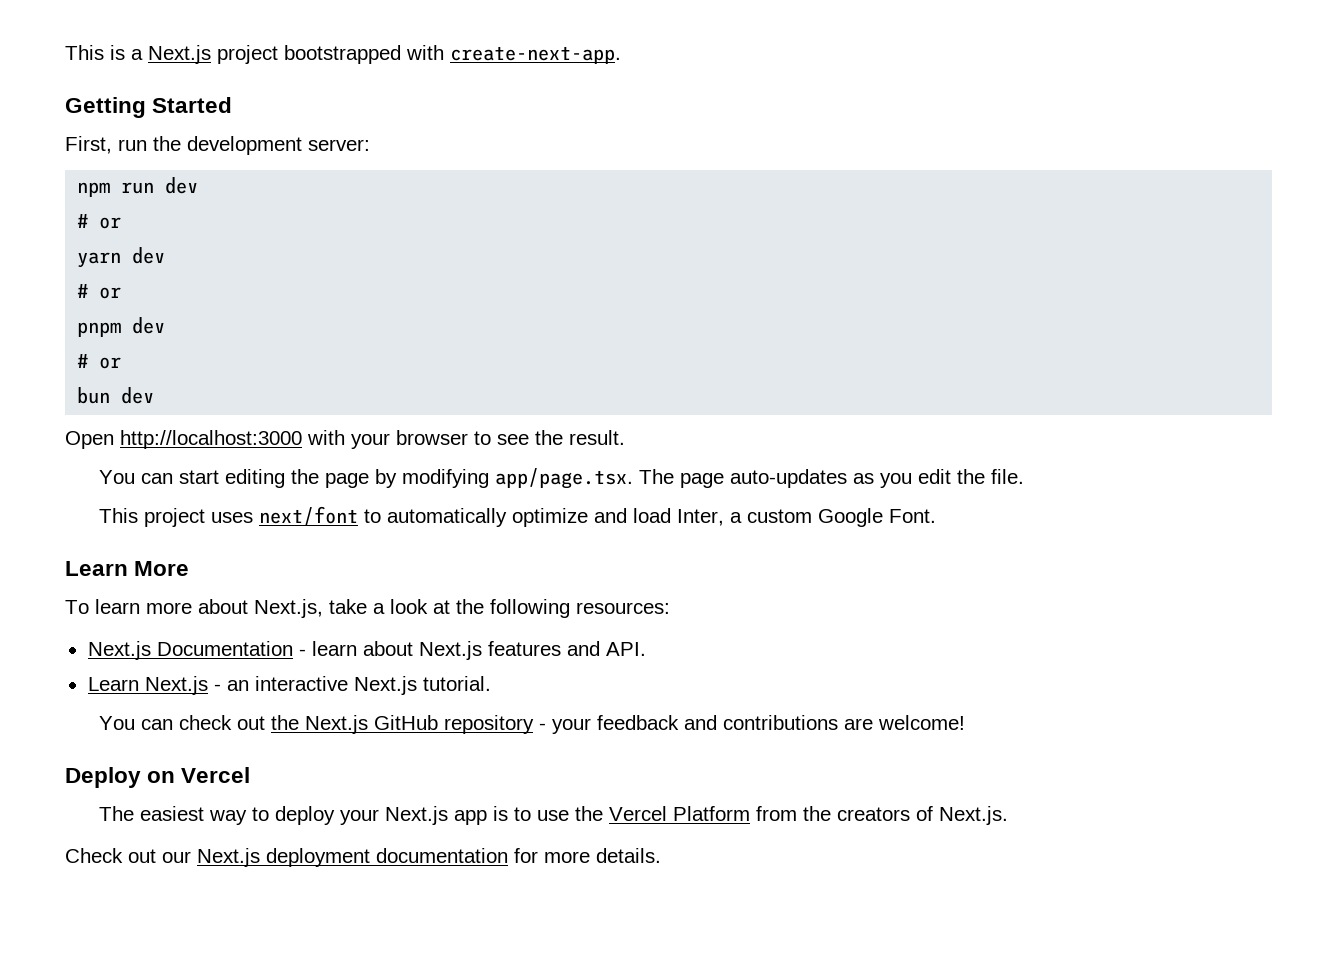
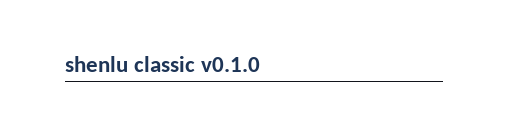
[65,45,621,64] [65,97,233,118] [65,136,370,155] [77,177,199,197] [77,214,122,229] [77,247,166,268] [77,284,122,299] [77,317,166,337] [77,354,122,369] [77,387,155,404] [65,430,625,449] [99,468,1025,489] [99,506,937,527] [65,561,190,576] [65,599,670,618] [87,641,646,660] [87,676,491,695] [99,715,966,734] [65,767,251,788] [99,806,1009,825] [65,848,661,867] This is a Next.js project bootstrapped with create-next-app. // Getting Started // First, run the development server: // npm run dev // # or // yarn dev // # or // pnpm dev // # or // bun dev // Open http://localhost:3000 with your browser to see the result. // You can start editing the page by modifying app/page.tsx. The page auto-updates as you edit the file. // This project uses next/font to automatically optimize and load Inter, a custom Google Font. // Learn More // To learn more about Next.js, take a look at the following resources: // Next.js Documentation - learn about Next.js features and API. // Learn Next.js - an interactive Next.js tutorial. // You can check out the Next.js GitHub repository - your feedback and contributions are welcome! // Deploy on Vercel // The easiest way to deploy your Next.js app is to use the Vercel Platform from the creators of Next.js. // Check out our Next.js deployment documentation for more details. -> [65,56,261,72] shenlu classic v0.1.0

